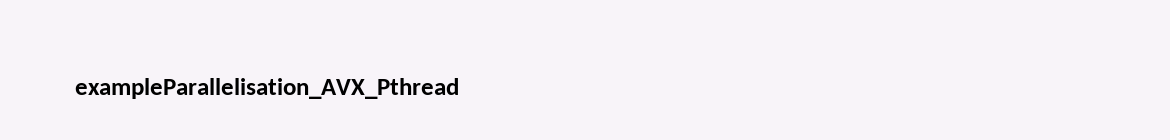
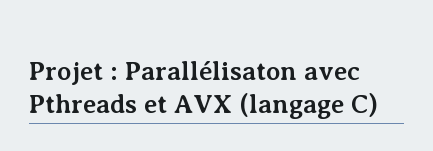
[75,78,459,99] exampleParallelisation_AVX_Pthread -> [29,61,361,85] [29,93,379,119] Projet : Parallélisaton avec Pthreads et AVX (langage C)

